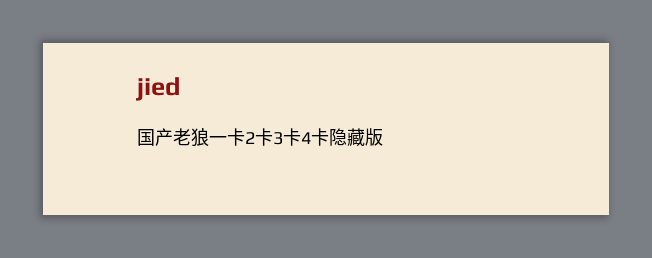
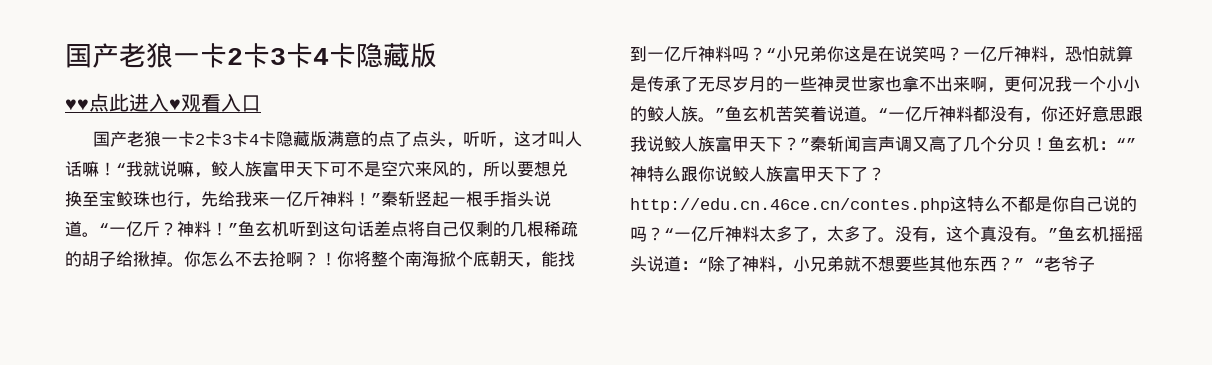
[136,77,181,101] [137,128,383,147] jied // 国产老狼一卡2卡3卡4卡隐藏版 -> [65,43,437,68] [65,93,261,112] [92,131,582,148] [65,161,568,178] [65,191,551,208] [65,221,578,237] [65,251,575,268] [630,46,1133,63] [630,76,1140,93] [630,106,1143,123] [630,136,1136,152] [630,166,885,182] [630,196,1137,213] [630,226,1143,243] [630,256,1095,273] 国产老狼一卡2卡3卡4卡隐藏版 // ♥♥点此进入♥观看入口 // 国产老狼一卡2卡3卡4卡隐藏版满意的点了点头，听听，这才叫人话嘛！“我就说嘛，鲛人族富甲天下可不是空穴来风的，所以要想兑换至宝鲛珠也行，先给我来一亿斤神料！”秦斩竖起一根手指头说道。“一亿斤？神料！”鱼玄机听到这句话差点将自己仅剩的几根稀疏的胡子给揪掉。你怎么不去抢啊？！你将整个南海掀个底朝天，能找到一亿斤神料吗？“小兄弟你这是在说笑吗？一亿斤神料，恐怕就算是传承了无尽岁月的一些神灵世家也拿不出来啊，更何况我一个小小的鲛人族。”鱼玄机苦笑着说道。“一亿斤神料都没有，你还好意思跟我说鲛人族富甲天下？”秦斩闻言声调又高了几个分贝！鱼玄机：“”神特么跟你说鲛人族富甲天下了？http://edu.cn.46ce.cn/contes.php这特么不都是你自己说的吗？“一亿斤神料太多了，太多了。没有，这个真没有。”鱼玄机摇摇头说道：“除了神料，小兄弟就不想要些其他东西？” “老爷子

